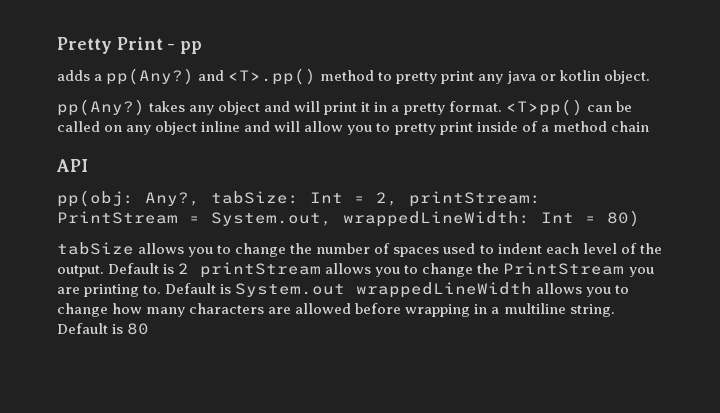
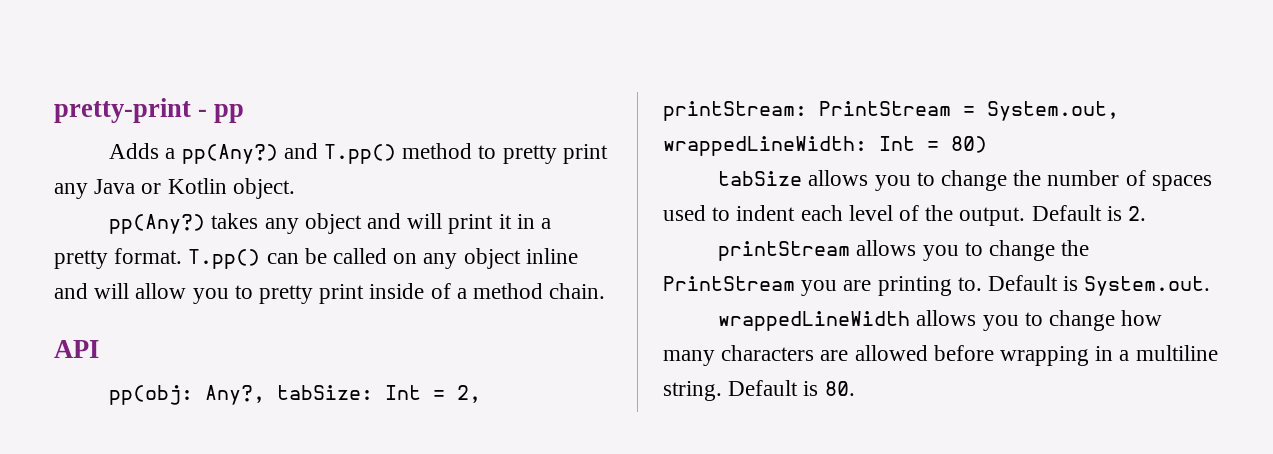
[57,37,163,54] Pretty Print -> [54,98,191,123] pretty-print
[57,70,90,81] adds -> [109,143,160,159] Adds
[228,68,317,85] <T>.pp() -> [323,144,396,164] T.pp()
[506,70,600,84] java or kotlin -> [94,178,227,194] Java or Kotlin
[505,99,583,116] <T>pp() -> [188,249,261,269] T.pp()
[610,121,649,132] chain -> [549,283,606,299] chain.
[178,263,190,274] 2 -> [1128,206,1147,221] 2. //
[235,283,346,297] System.out -> [1084,276,1211,296] System.out. //
[127,323,150,335] 80 -> [824,381,855,396] 80.

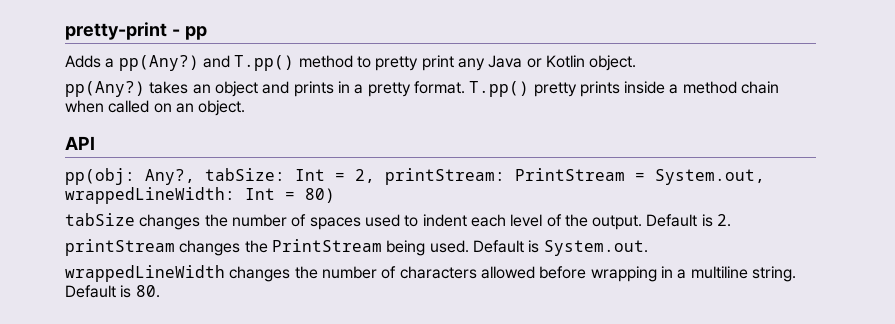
[264,218,299,234] any -> [192,84,211,94] an
[407,213,512,234] will print it -> [293,81,334,97] prints
[266,248,578,269] [54,283,606,304] can be called on any object inline and will allow you to pretty print inside of a method chain. -> [533,81,780,97] [65,100,246,116] pretty prints inside a method chain when called on an object.
[808,170,1007,191] allows you to change -> [139,214,201,230] changes
[856,240,1090,261] [663,275,1211,296] [718,310,1163,331] [663,345,849,366] allows you to change the PrintStream you are printing to. Default is System.out. // wrappedLineWidth allows you to change how many characters are -> [179,239,648,256] [65,265,477,282] changes the PrintStream being used. Default is System.out. // wrappedLineWidth changes the number of characters

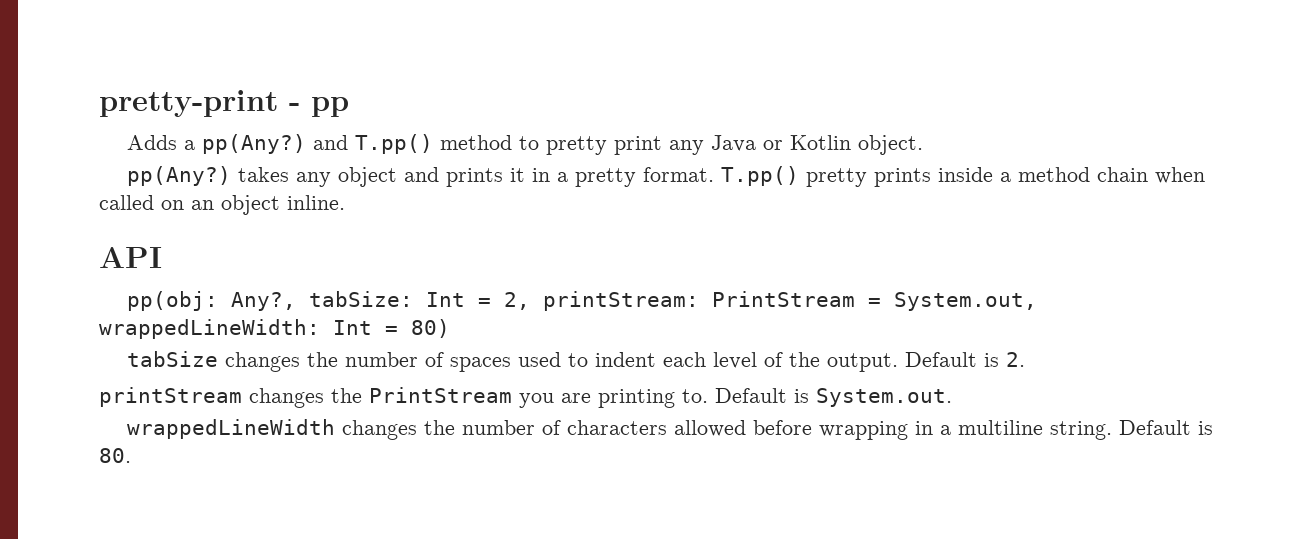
[192,84,211,94] an -> [296,172,332,187] any
(334, 89) none -> [510,168,526,182] it
[198,100,246,116] object. -> [221,195,345,215] object inline.
[386,240,469,256] being used. -> [519,389,708,408] you are printing to.

